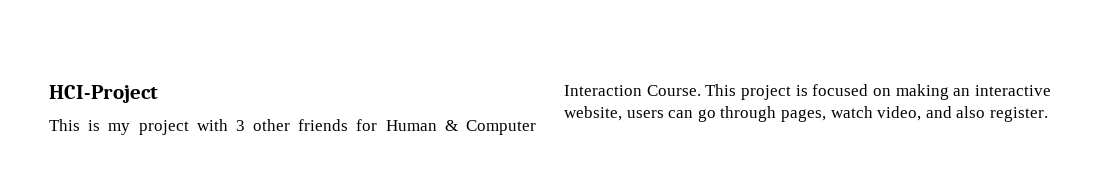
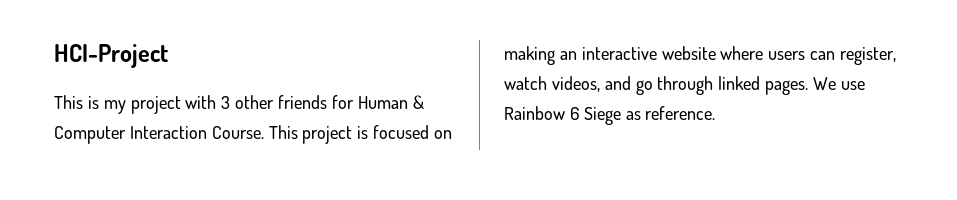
[564,106,1048,122] website, users can go through pages, watch video, and also register. -> [661,46,897,65] [504,76,865,95] [504,106,716,125] website where users can register, watch videos, and go through linked pages. We use Rainbow 6 Siege as reference.

